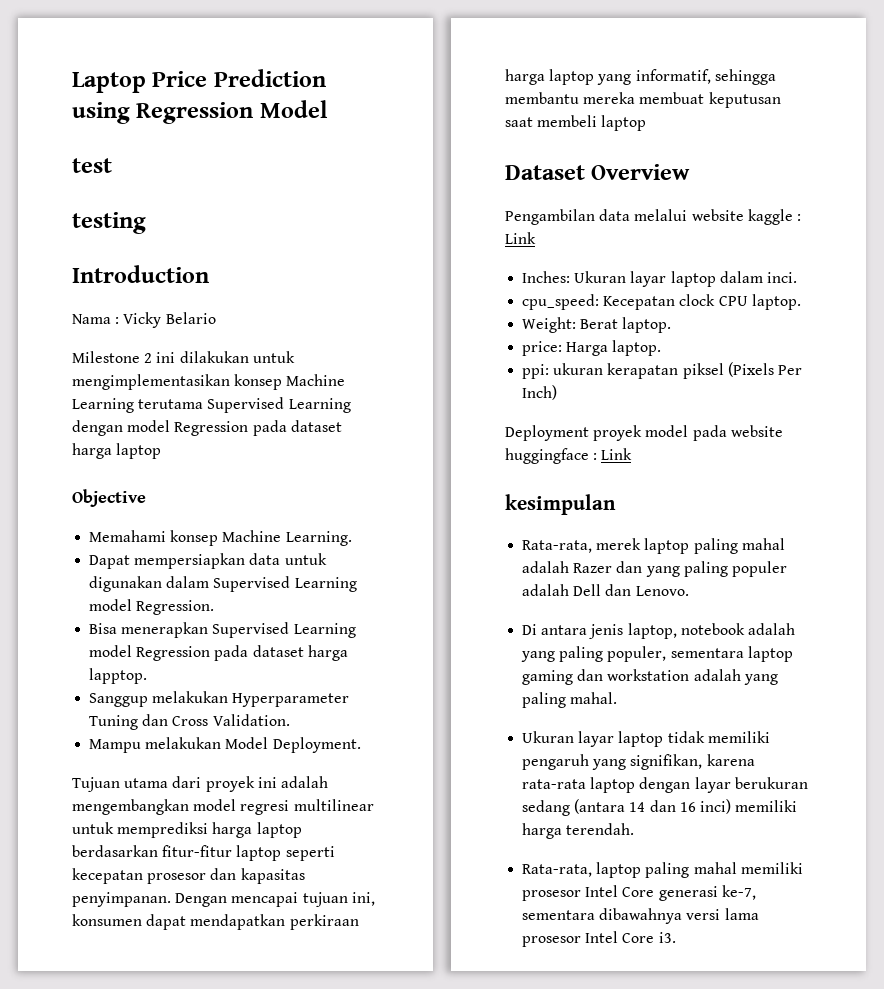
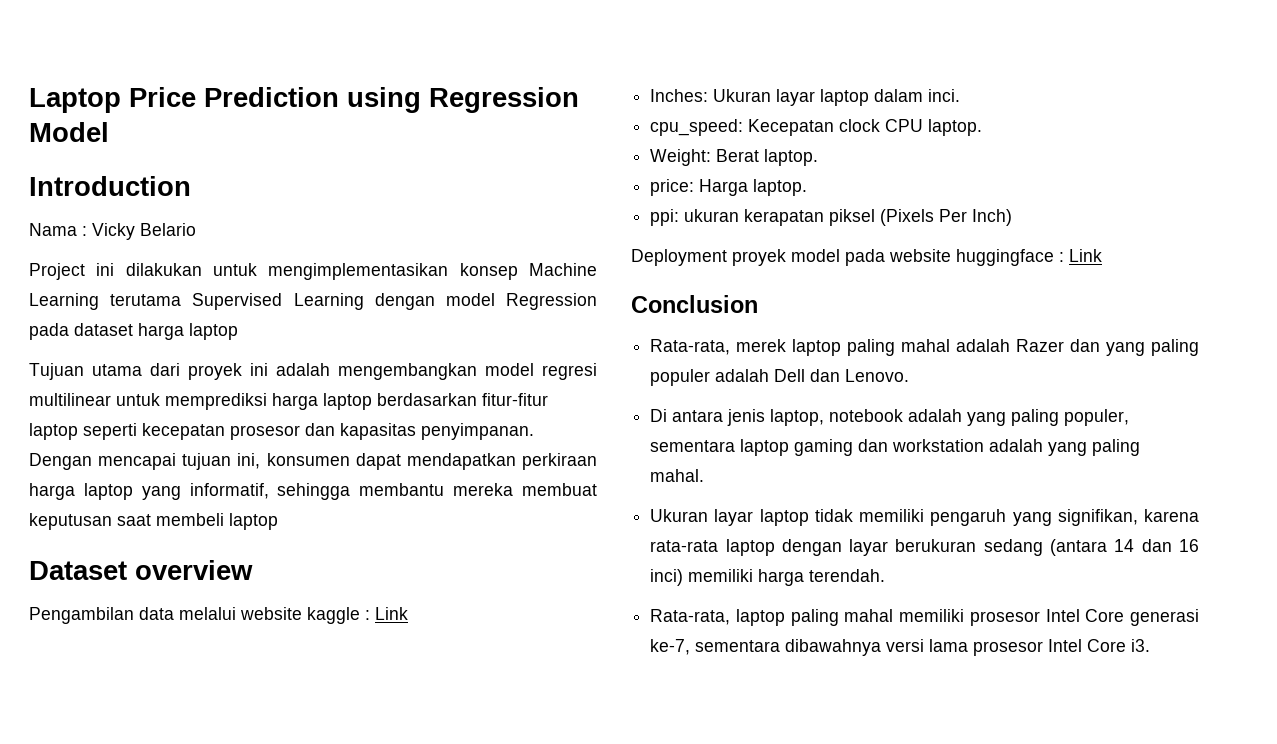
[72,158,112,173] [72,212,146,234] // test // testing -> (109, 132) none
[72,351,153,363] Milestone 2 -> [29,263,85,280] Project
[72,489,146,507] [89,530,352,546] [89,553,327,569] [89,576,357,592] [89,599,215,615] [89,622,356,638] [89,645,348,661] [89,668,148,684] [89,691,350,707] [89,714,290,730] [89,737,361,753] // Objective // Memahami konsep Machine Learning. // Dapat mempersiapkan data untuk digunakan dalam Supervised Learning model Regression. // Bisa menerapkan Supervised Learning model Regression pada dataset harga lapptop. // Sanggup melakukan Hyperparameter Tuning dan Cross Validation. // Mampu melakukan Model Deployment. -> (238, 331) none
[591,164,691,180] Overview -> [135,560,253,580] overview
[505,494,616,515] kesimpulan -> [631,295,758,313] Conclusion

